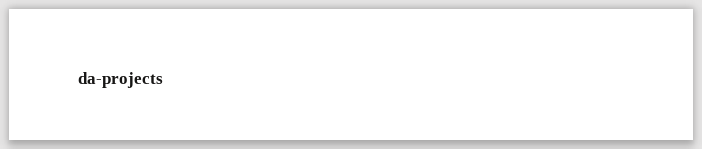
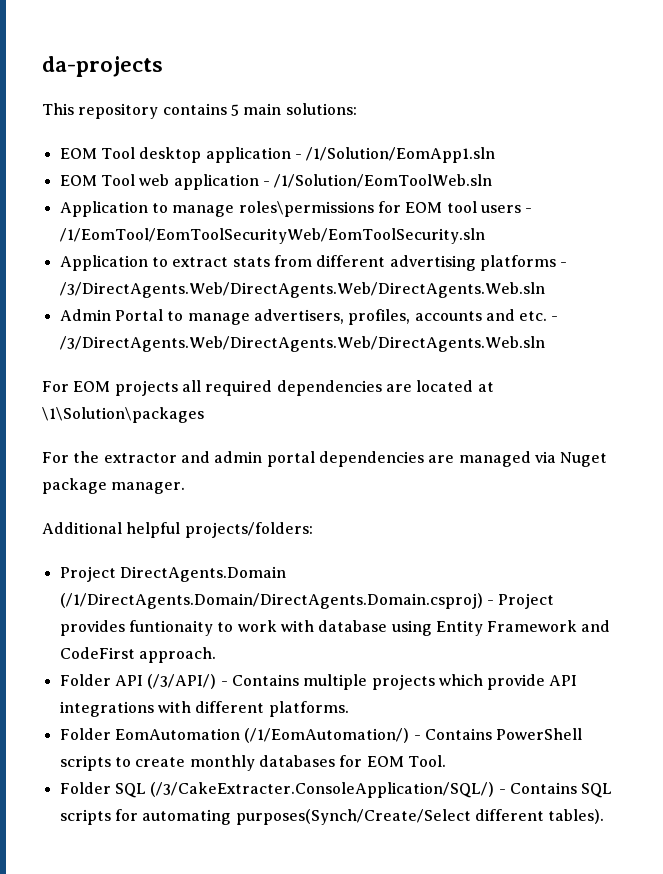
(163, 80) none -> [42,103,357,119] [59,147,496,163] [59,174,493,190] [59,201,533,217] [59,228,485,244] [59,255,568,271] [59,282,545,298] [59,309,559,325] [59,336,545,352] [42,380,494,396] [42,407,204,423] [42,451,608,467] [42,478,186,494] [42,522,313,538] [59,566,286,582] [59,593,555,609] [59,620,611,636] [59,647,216,663] [59,674,578,690] [59,701,349,717] [59,728,583,743] [59,755,446,771] [59,782,613,798] [59,809,605,825] // This repository contains 5 main solutions: // EOM Tool desktop application - /1/Solution/EomApp1.sln // EOM Tool web application - /1/Solution/EomToolWeb.sln // Application to manage roles\permissions for EOM tool users - /1/EomTool/EomToolSecurityWeb/EomToolSecurity.sln // Application to extract stats from different advertising platforms - /3/DirectAgents.Web/DirectAgents.Web/DirectAgents.Web.sln // Admin Portal to manage advertisers, profiles, accounts and etc. - /3/DirectAgents.Web/DirectAgents.Web/DirectAgents.Web.sln // For EOM projects all required dependencies are located at \1\Solution\packages // For the extractor and admin portal dependencies are managed via Nuget package manager. // Additional helpful projects/folders: // Project DirectAgents.Domain (/1/DirectAgents.Domain/DirectAgents.Domain.csproj) - Project provides funtionaity to work with database using Entity Framework and CodeFirst approach. // Folder API (/3/API/) - Contains multiple projects which provide API integrations with different platforms. // Folder EomAutomation (/1/EomAutomation/) - Contains PowerShell scripts to create monthly databases for EOM Tool. // Folder SQL (/3/CakeExtracter.ConsoleApplication/SQL/) - Contains SQL scripts for automating purposes(Synch/Create/Select different tables).

